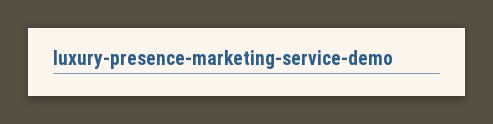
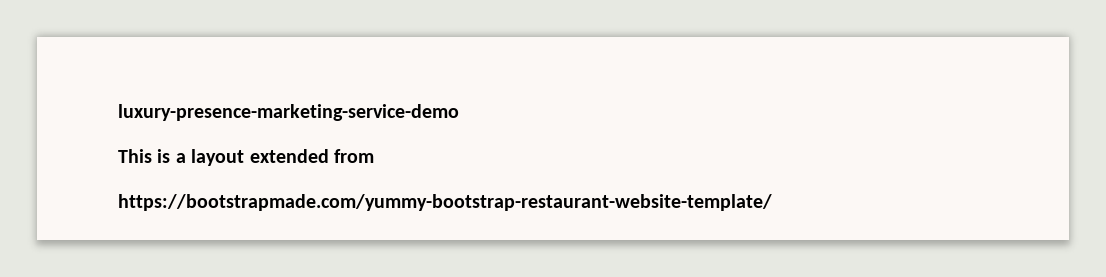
(393, 59) none -> [118,149,374,166] [118,194,772,211] // This is a layout extended from // https://bootstrapmade.com/yummy-bootstrap-restaurant-website-template/

